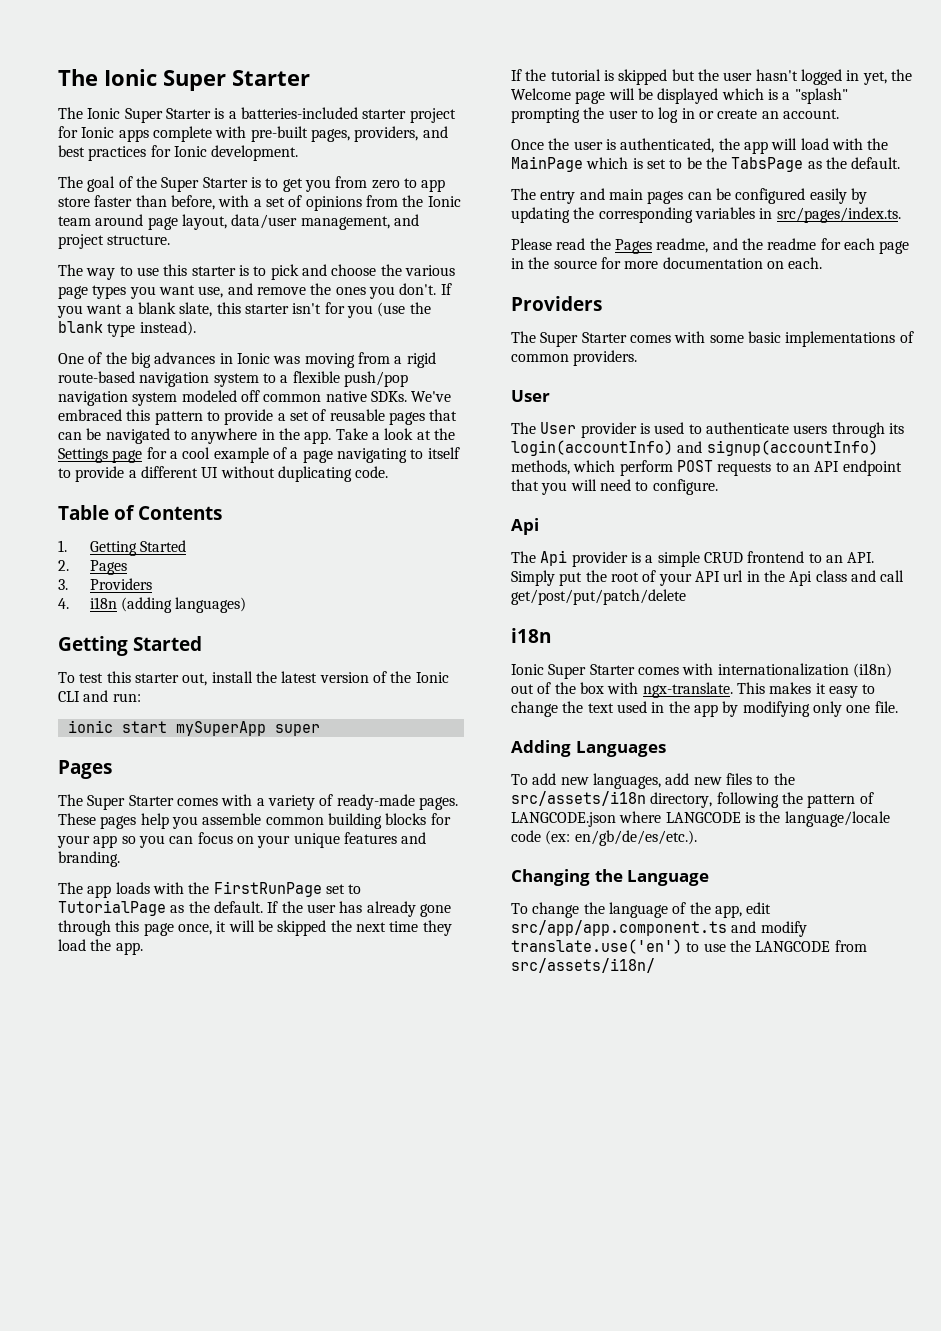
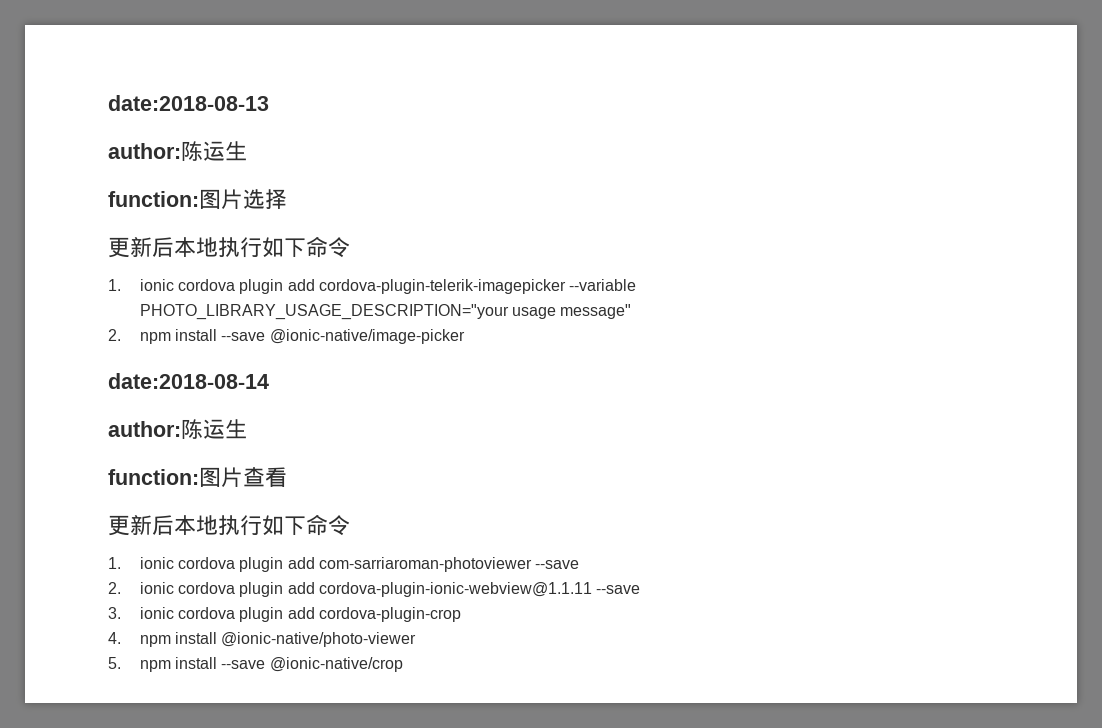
[58,69,310,91] [58,107,456,123] [58,126,448,142] [58,145,299,161] [58,176,446,192] [58,195,461,211] [58,214,419,230] [58,234,171,249] [58,264,455,280] [58,283,452,299] [57,302,431,318] [58,321,196,337] [58,352,436,368] [58,371,408,387] [58,390,452,406] [58,409,458,425] [58,428,455,444] [58,447,460,463] [58,466,389,482] [58,505,223,520] [58,540,186,556] [58,560,127,575] [58,578,152,590] [58,597,247,613] [58,636,203,656] [58,671,449,686] [58,690,141,702] [67,720,320,736] [58,760,112,779] [58,794,458,810] [58,813,451,829] [57,832,427,848] [58,851,120,867] [58,881,362,898] [58,900,451,917] [58,920,452,936] [58,939,143,955] [511,69,912,85] [511,88,848,104] [511,107,839,123] [511,138,889,154] [511,156,901,172] [511,188,867,204] [511,207,901,223] [511,238,910,254] [511,257,823,269] [511,296,602,311] [511,331,914,347] [511,350,638,366] [511,390,550,402] [511,422,904,438] [511,440,878,456] [511,460,902,476] [511,479,718,495] [511,518,539,535] [511,550,875,567] [511,570,905,586] [511,589,686,605] [511,628,551,643] [511,663,892,679] [511,682,876,698] [511,701,898,717] [511,740,666,757] [511,773,795,789] [511,791,874,808] [511,811,890,827] [511,830,697,846] [511,869,710,886] [511,902,772,918] [511,920,807,937] [511,939,867,954] [511,958,655,973] The Ionic Super Starter // The Ionic Super Starter is a batteries-included starter project for Ionic apps complete with pre-built pages, providers, and best practices for Ionic development. // The goal of the Super Starter is to get you from zero to app store faster than before, with a set of opinions from the Ionic team around page layout, data/user management, and project structure. // The way to use this starter is to pick and choose the various page types you want use, and remove the ones you don't. If you want a blank slate, this starter isn't for you (use the blank type instead). // One of the big advances in Ionic was moving from a rigid route-based navigation system to a flexible push/pop navigation system modeled off common native SDKs. We've embraced this pattern to provide a set of reusable pages that can be navigated to anywhere in the app. Take a look at the Settings page for a cool example of a page navigating to itself to provide a different UI without duplicating code. // Table of Contents // 1. Getting Started // 2. Pages // 3. Providers // 4. i18n (adding languages) // Getting Started // To test this starter out, install the latest version of the Ionic CLI and run: // ionic start mySuperApp super // Pages // The Super Starter comes with a variety of ready-made pages. These pages help you assemble common building blocks for your app so you can focus on your unique features and branding. // The app loads with the FirstRunPage set to TutorialPage as the default. If the user has already gone through this page once, it will be skipped the next time they load the app. // If the tutorial is skipped but the user hasn't logged in yet, the Welcome page will be displayed which is a "splash" prompting the user to log in or create an account. // Once the user is authenticated, the app will load with the MainPage which is set to be the TabsPage as the default. // The entry and main pages can be configured easily by updating the corresponding variables in src/pages/index.ts. // Please read the Pages readme, and the readme for each page in the source for more documentation on each. // Providers // The Super Starter comes with some basic implementations of common providers. // User // The User provider is used to authenticate users through its login(accountInfo) and signup(accountInfo) methods, which perform POST requests to an API endpoint that you will need to configure. // Api // The Api provider is a simple CRUD frontend to an API. Simply put the root of your API url in the Api class and call get/post/put/patch/delete // i18n // Ionic Super Starter comes with internationalization (i18n) out of the box with ngx-translate. This makes it easy to change the text used in the app by modifying only one file. // Adding Languages // To add new languages, add new files to the src/assets/i18n directory, following the pattern of LANGCODE.json where LANGCODE is the language/locale code (ex: en/gb/de/es/etc.). // Changing the Language // To change the language of the app, edit src/app/app.component.ts and modify translate.use('en') to use the LANGCODE from src/assets/i18n/ -> [108,95,269,111] [108,141,247,161] [108,189,287,209] [108,236,350,258] [108,279,637,294] [139,304,632,320] [108,329,465,344] [108,373,269,389] [108,419,247,439] [108,467,287,487] [108,514,350,536] [108,557,580,572] [108,582,641,597] [108,607,461,622] [108,632,417,647] [108,657,403,672] date:2018-08-13 // author:陈运生 // function:图片选择 // 更新后本地执行如下命令 // 1. ionic cordova plugin add cordova-plugin-telerik-imagepicker --variable PHOTO_LIBRARY_USAGE_DESCRIPTION="your usage message" // 2. npm install --save @ionic-native/image-picker // date:2018-08-14 // author:陈运生 // function:图片查看 // 更新后本地执行如下命令 // 1. ionic cordova plugin add com-sarriaroman-photoviewer --save // 2. ionic cordova plugin add cordova-plugin-ionic-webview@1.1.11 --save // 3. ionic cordova plugin add cordova-plugin-crop // 4. npm install @ionic-native/photo-viewer // 5. npm install --save @ionic-native/crop

